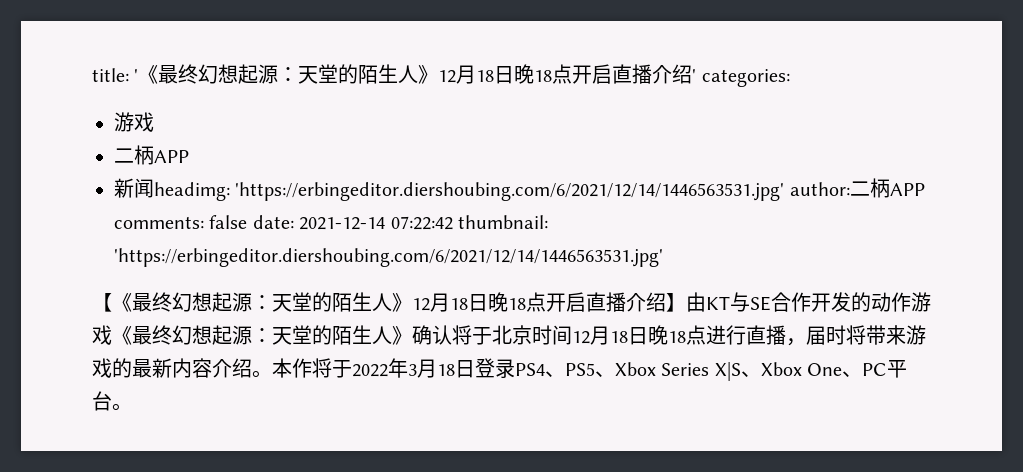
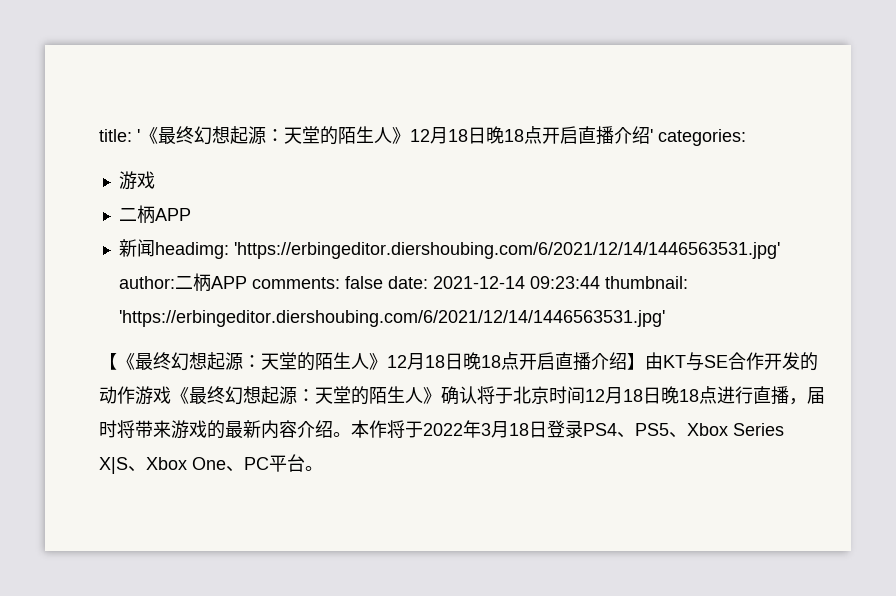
[390,216,453,230] 07:22:42 -> [529,276,600,289] 09:23:44

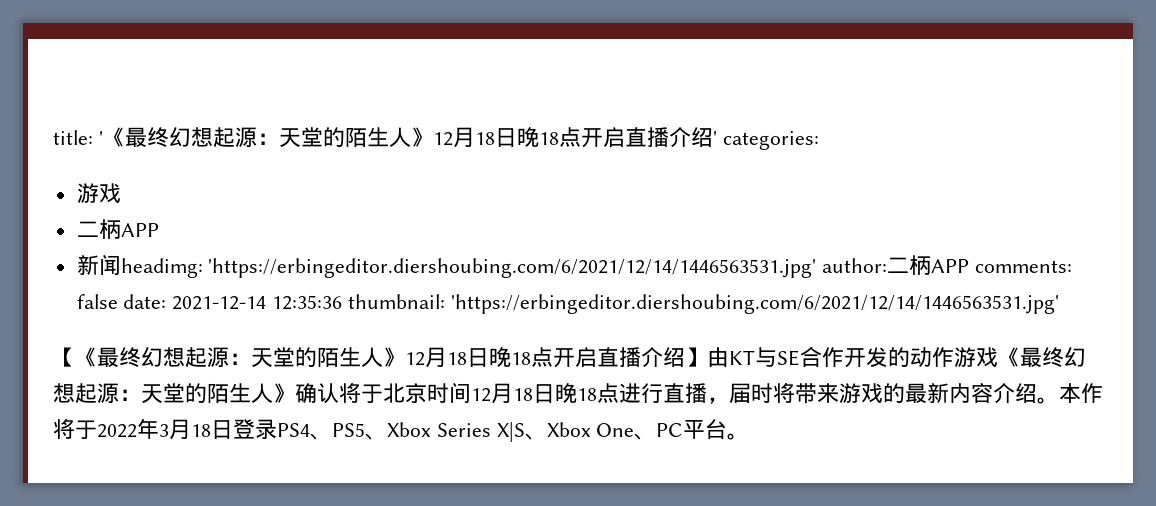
[529,276,600,289] 09:23:44 -> [272,295,343,310] 12:35:36

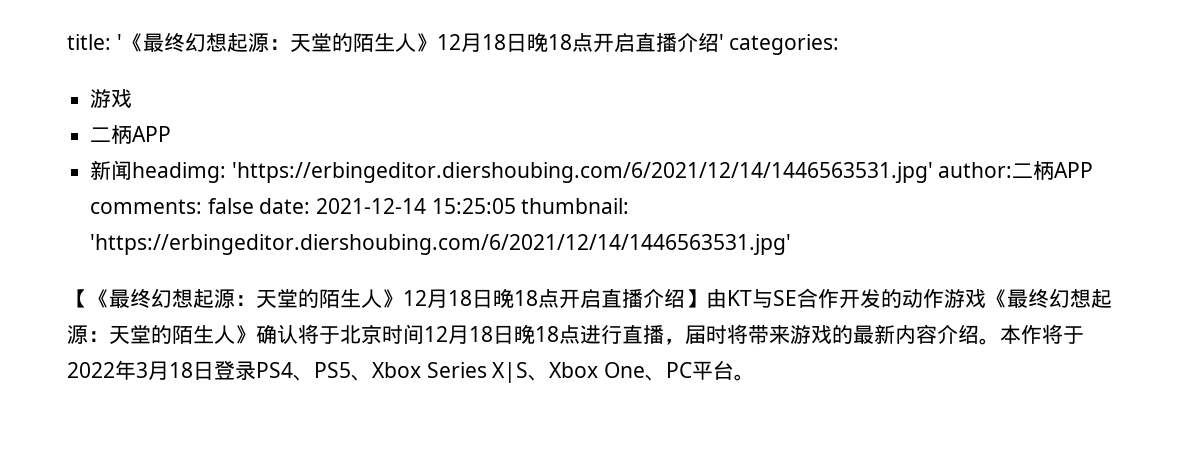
[272,295,343,310] 12:35:36 -> [431,198,516,214] 15:25:05

